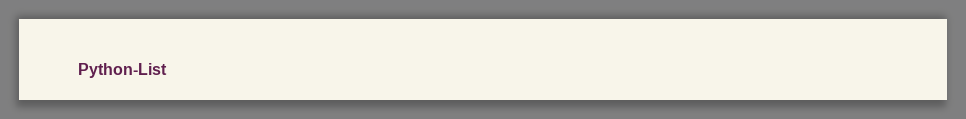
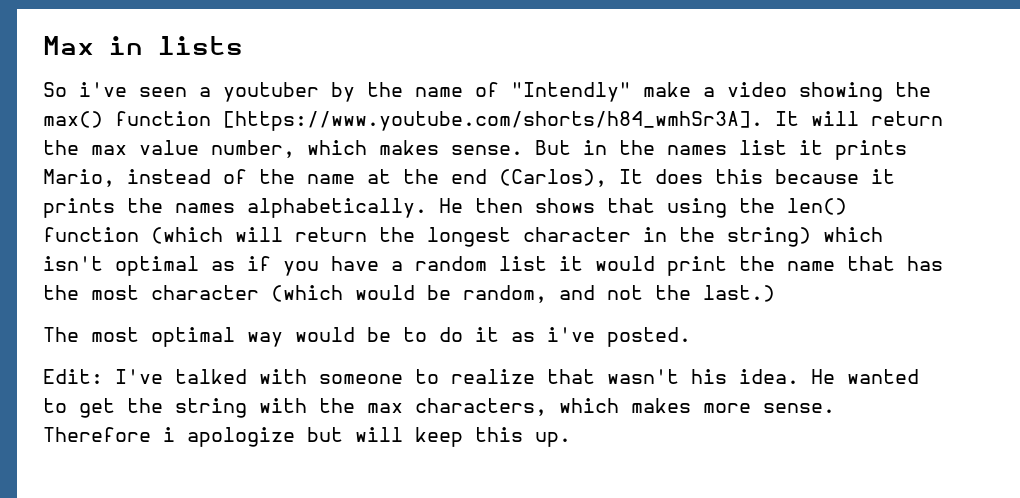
[78,63,167,78] Python-List -> [43,36,243,55] [43,82,931,102] [43,111,943,131] [43,140,907,160] [43,169,895,187] [43,198,847,218] [43,227,883,247] [43,256,943,276] [43,285,775,303] [43,327,691,347] [43,369,919,384] [43,398,835,418] [43,427,571,447] Max in lists // So i've seen a youtuber by the name of "Intendly" make a video showing the max() function [https://www.youtube.com/shorts/h84_wmhSr3A]. It will return the max value number, which makes sense. But in the names list it prints Mario, instead of the name at the end (Carlos), It does this because it prints the names alphabetically. He then shows that using the len() function (which will return the longest character in the string) which isn't optimal as if you have a random list it would print the name that has the most character (which would be random, and not the last.) // The most optimal way would be to do it as i've posted. // Edit: I've talked with someone to realize that wasn't his idea. He wanted to get the string with the max characters, which makes more sense. Therefore i apologize but will keep this up.

